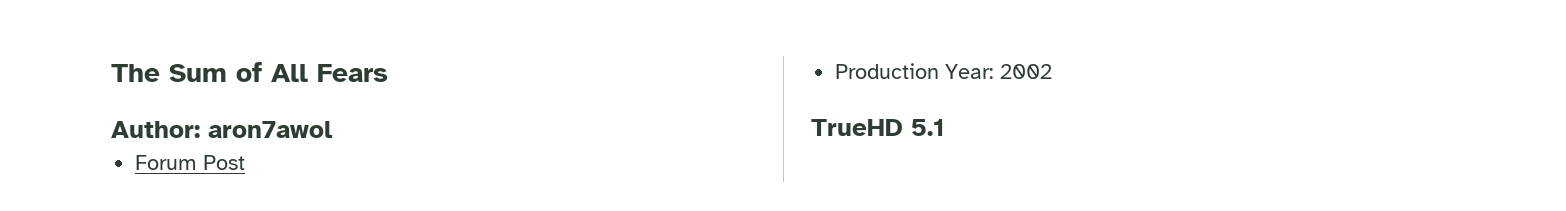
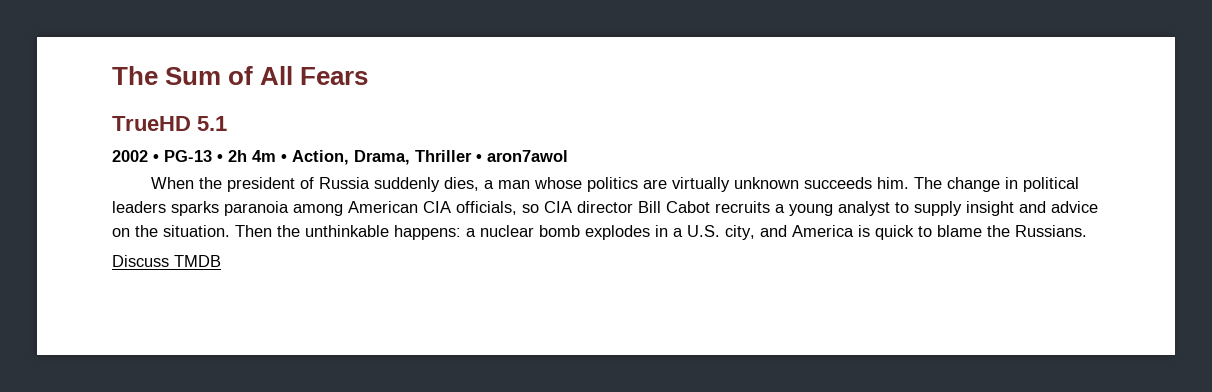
[111,121,333,138] [135,155,246,170] [835,63,1053,79] [811,119,945,136] Author: aron7awol // Forum Post // Production Year: 2002 // TrueHD 5.1 -> [112,116,227,131] [112,150,568,165] [151,177,1080,192] [112,201,1098,216] [112,225,1087,240] [112,255,221,267] TrueHD 5.1 // 2002 • PG-13 • 2h 4m • Action, Drama, Thriller • aron7awol // When the president of Russia suddenly dies, a man whose politics are virtually unknown succeeds him. The change in political leaders sparks paranoia among American CIA officials, so CIA director Bill Cabot recruits a young analyst to supply insight and advice on the situation. Then the unthinkable happens: a nuclear bomb explodes in a U.S. city, and America is quick to blame the Russians. // Discuss TMDB

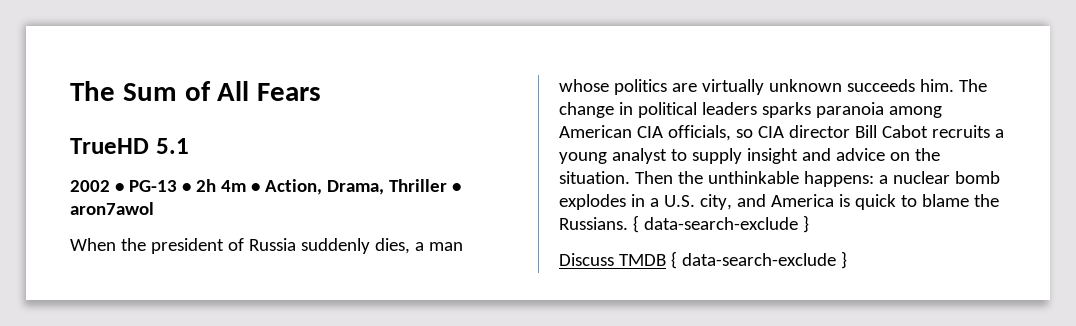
(1087, 231) none -> [632,215,809,233] { data-search-exclude }
(221, 261) none -> [670,251,847,269] { data-search-exclude }

